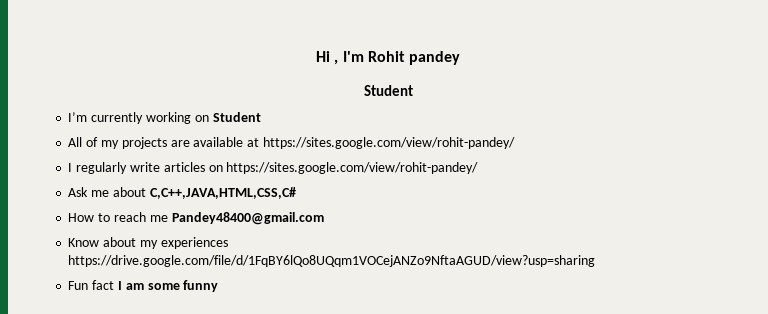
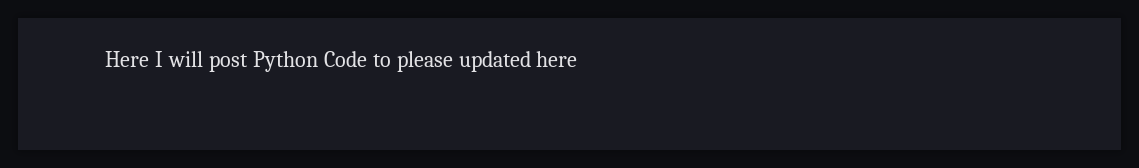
[315,51,461,65] [363,85,413,96] [68,112,261,124] [68,137,515,149] [68,162,479,174] [68,187,296,199] [68,212,324,225] [68,237,228,249] [68,255,596,267] [68,280,219,292] Hi , I'm Rohit pandey // Student // I’m currently working on Student // All of my projects are available at https://sites.google.com/view/rohit-pandey/ // I regularly write articles on https://sites.google.com/view/rohit-pandey/ // Ask me about C,C++,JAVA,HTML,CSS,C# // How to reach me Pandey48400@gmail.com // Know about my experiences https://drive.google.com/file/d/1FqBY6lQo8UQqm1VOCejANZo9NftaAGUD/view?usp=sharing // Fun fact I am some funny -> [105,51,578,72] Here I will post Python Code to please updated here

